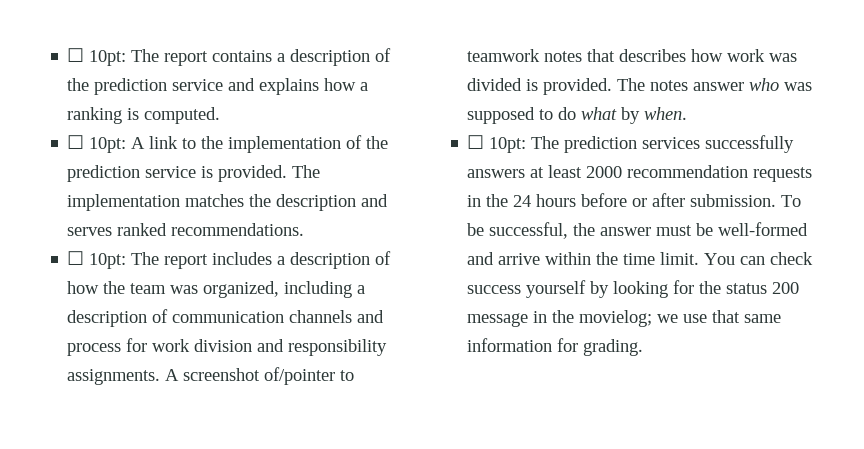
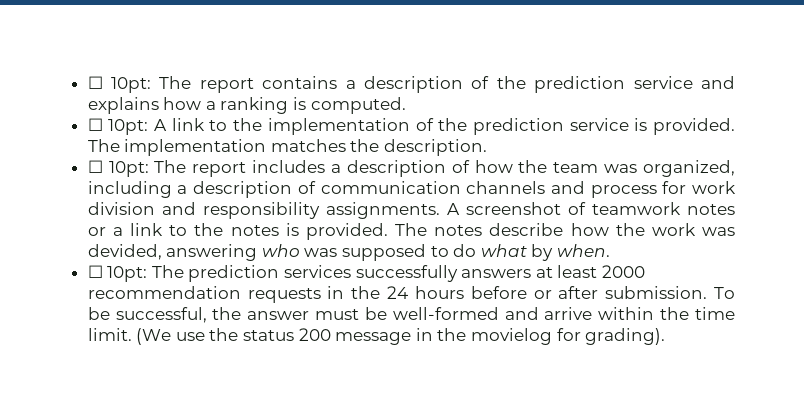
[276,194,389,211] [67,223,305,236] description and serves ranked recommendations. -> [384,139,488,156] description.
[264,367,355,385] [467,49,798,62] [467,78,745,95] of/pointer to teamwork notes that describes how work was divided is provided. The notes answer -> [567,202,735,215] [87,223,735,240] [87,244,258,261] of teamwork notes or a link to the notes is provided. The notes describe how the work was devided, answering
[704,252,814,265] [467,280,695,298] You can check success yourself by looking for -> [136,328,205,345] (We use
[579,310,782,327] [467,338,644,356] movielog; we use that same information for grading. -> [471,328,666,345] movielog for grading).

